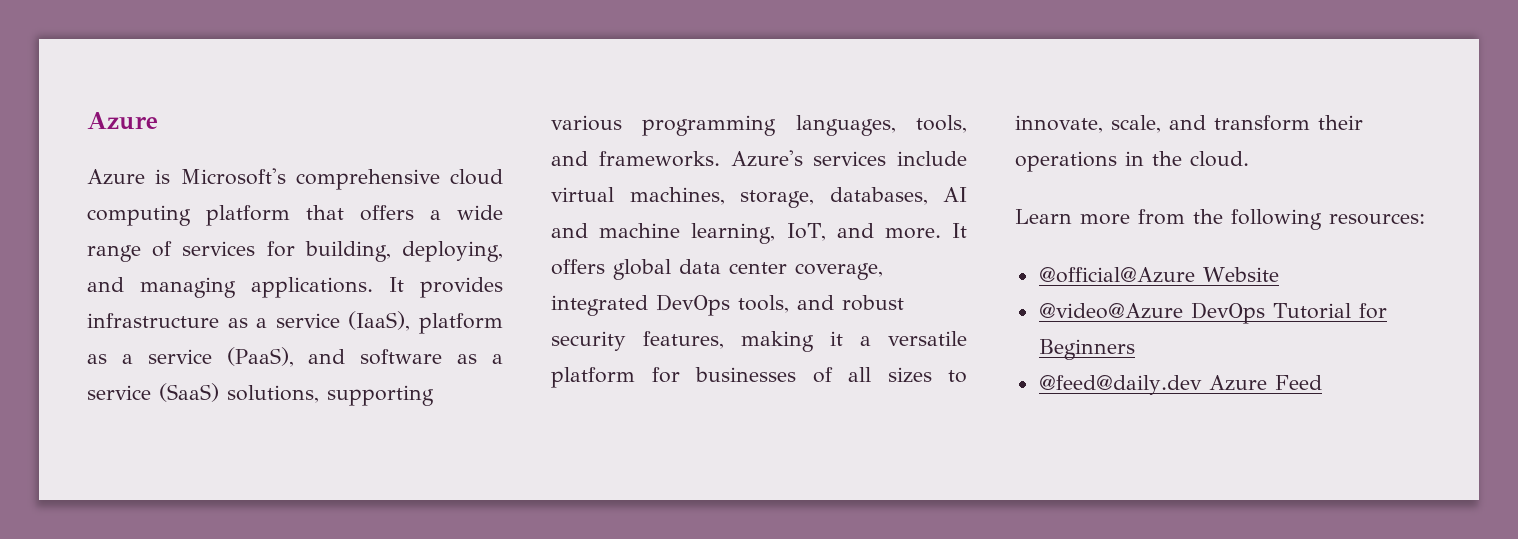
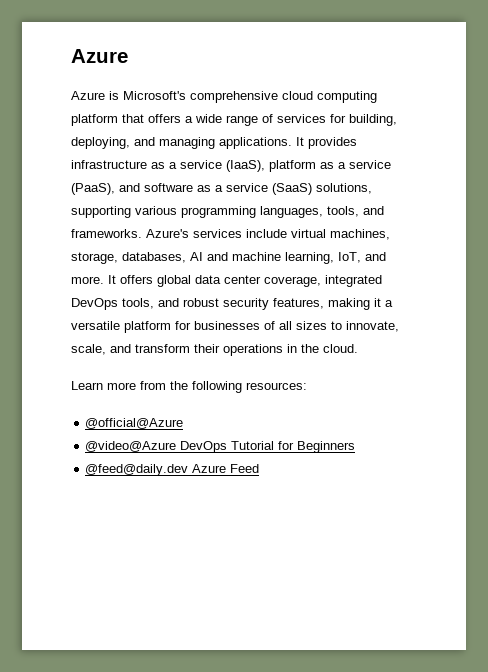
[1202,267,1279,282] Website -> (184, 423) none

